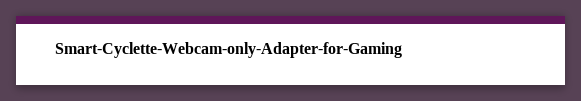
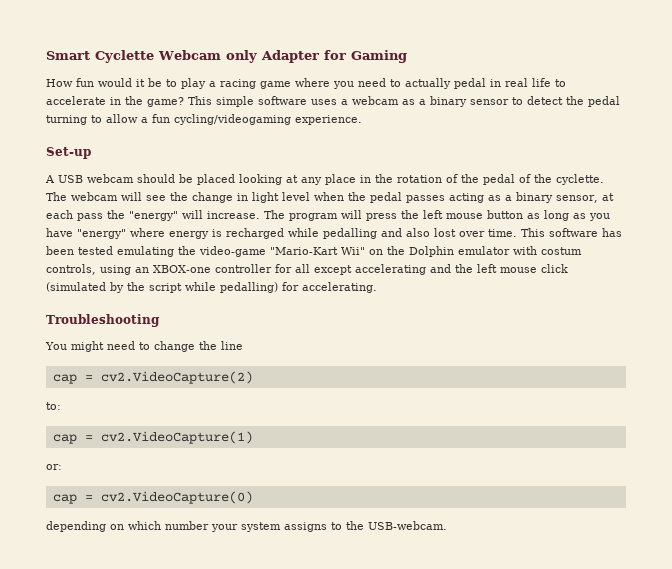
[55,42,402,58] Smart-Cyclette-Webcam-only-Adapter-for-Gaming -> [46,50,407,63] [46,78,566,89] [46,96,620,107] [46,114,362,125] [46,147,91,159] [45,174,604,185] [46,192,614,203] [46,210,610,221] [46,228,622,239] [46,246,582,257] [46,264,568,275] [46,282,377,293] [46,314,160,327] [45,341,243,352] [52,371,253,384] [46,402,61,410] [52,431,253,444] [46,464,62,470] [52,491,253,504] [46,521,447,532] Smart Cyclette Webcam only Adapter for Gaming // How fun would it be to play a racing game where you need to actually pedal in real life to accelerate in the game? This simple software uses a webcam as a binary sensor to detect the pedal turning to allow a fun cycling/videogaming experience. // Set-up // A USB webcam should be placed looking at any place in the rotation of the pedal of the cyclette. The webcam will see the change in light level when the pedal passes acting as a binary sensor, at each pass the "energy" will increase. The program will press the left mouse button as long as you have "energy" where energy is recharged while pedalling and also lost over time. This software has been tested emulating the video-game "Mario-Kart Wii" on the Dolphin emulator with costum controls, using an XBOX-one controller for all except accelerating and the left mouse click (simulated by the script while pedalling) for accelerating. // Troubleshooting // You might need to change the line // cap = cv2.VideoCapture(2) // to: // cap = cv2.VideoCapture(1) // or: // cap = cv2.VideoCapture(0) // depending on which number your system assigns to the USB-webcam.

